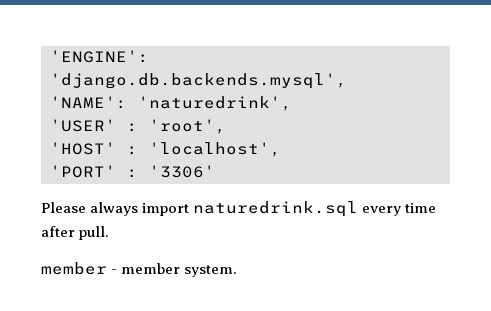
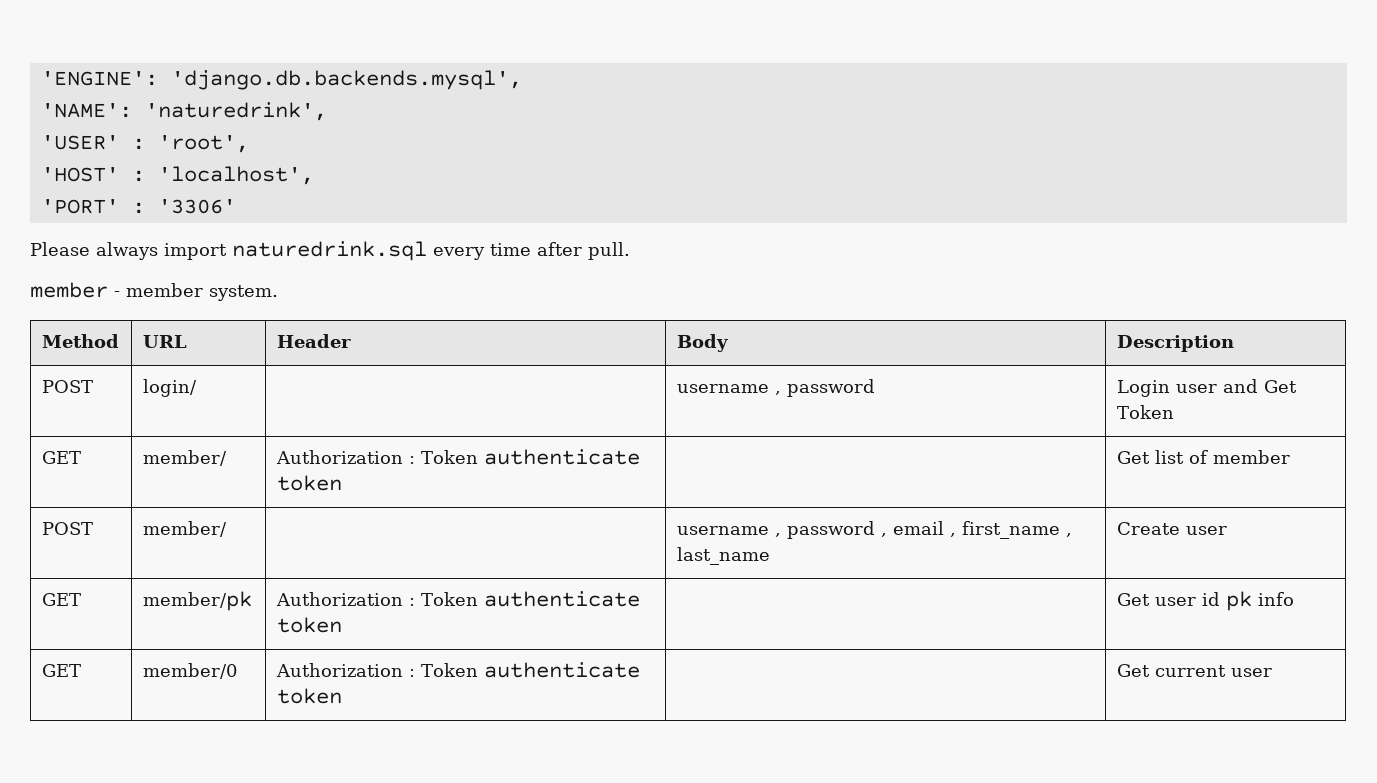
(238, 271) none -> [41,334,119,348] [142,335,187,348] [276,334,351,348] [676,334,728,352] [1116,335,1234,352] [41,380,93,393] [142,379,197,397] [676,379,875,397] [1116,379,1297,397] [1116,405,1174,419] [41,451,81,464] [142,450,227,466] [275,449,640,465] [276,475,342,491] [1116,450,1290,464] [41,522,93,535] [142,521,227,537] [676,521,1072,539] [676,547,770,565] [1116,522,1227,535] [41,593,81,606] [142,591,252,611] [275,591,640,607] [276,617,342,633] [1116,591,1294,611] [41,664,81,677] [142,663,237,679] [275,662,640,678] [276,688,342,704] [1116,664,1272,677] // Method | URL | Header | Body | Description // POST | login/ | | username , password | Login user and Get Token // GET | member/ | Authorization : Token authenticate token | | Get list of member // POST | member/ | | username , password , email , first_name , last_name | Create user // GET | member/pk | Authorization : Token authenticate token | | Get user id pk info // GET | member/0 | Authorization : Token authenticate token | | Get current user

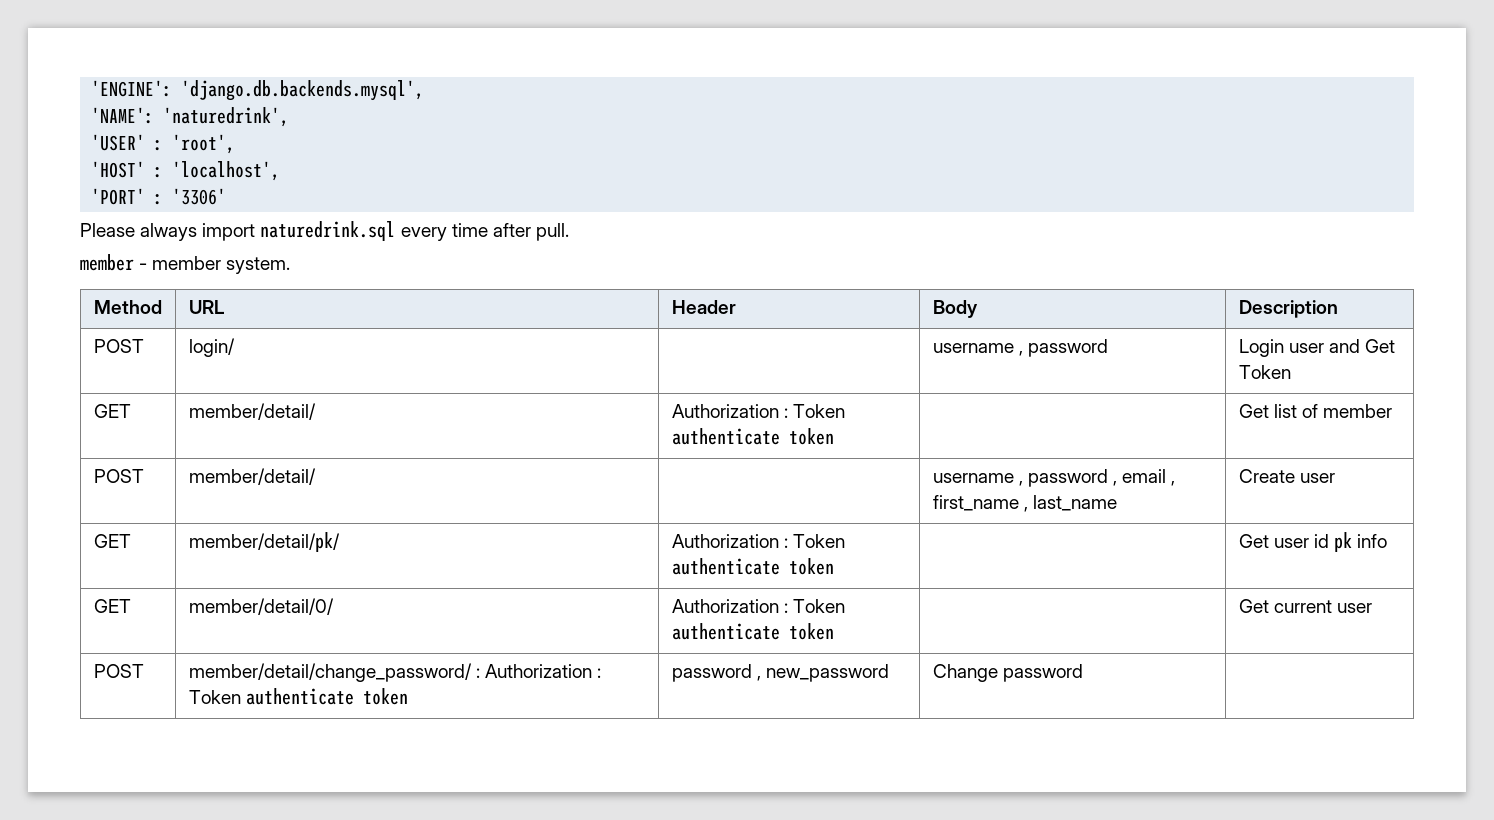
[142,450,227,466] member/ -> [188,403,316,420] member/detail/
[142,521,227,537] member/ -> [188,468,316,485] member/detail/
[142,591,252,611] member/pk -> [188,532,340,552] member/detail/pk/
[142,663,237,679] member/0 -> [188,598,334,615] member/detail/0/
(1272, 672) none -> [93,664,144,678] [188,663,601,682] [188,688,408,705] [671,664,889,682] [932,664,1083,682] // POST | member/detail/change_password/ : Authorization : Token authenticate token | password , new_password | Change password |

